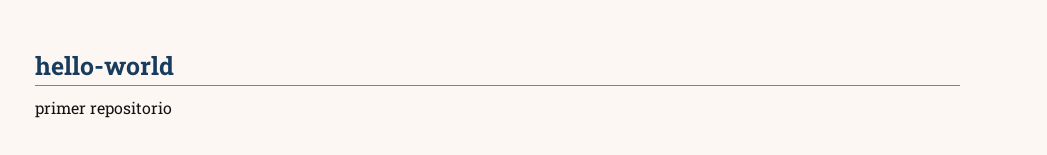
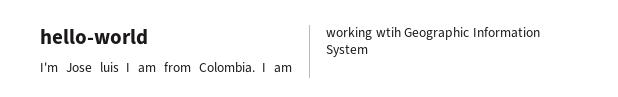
[35,101,173,118] primer repositorio -> [40,62,292,73] [326,27,540,40] [326,44,368,57] I'm Jose luis I am from Colombia. I am working wtih Geographic Information System

